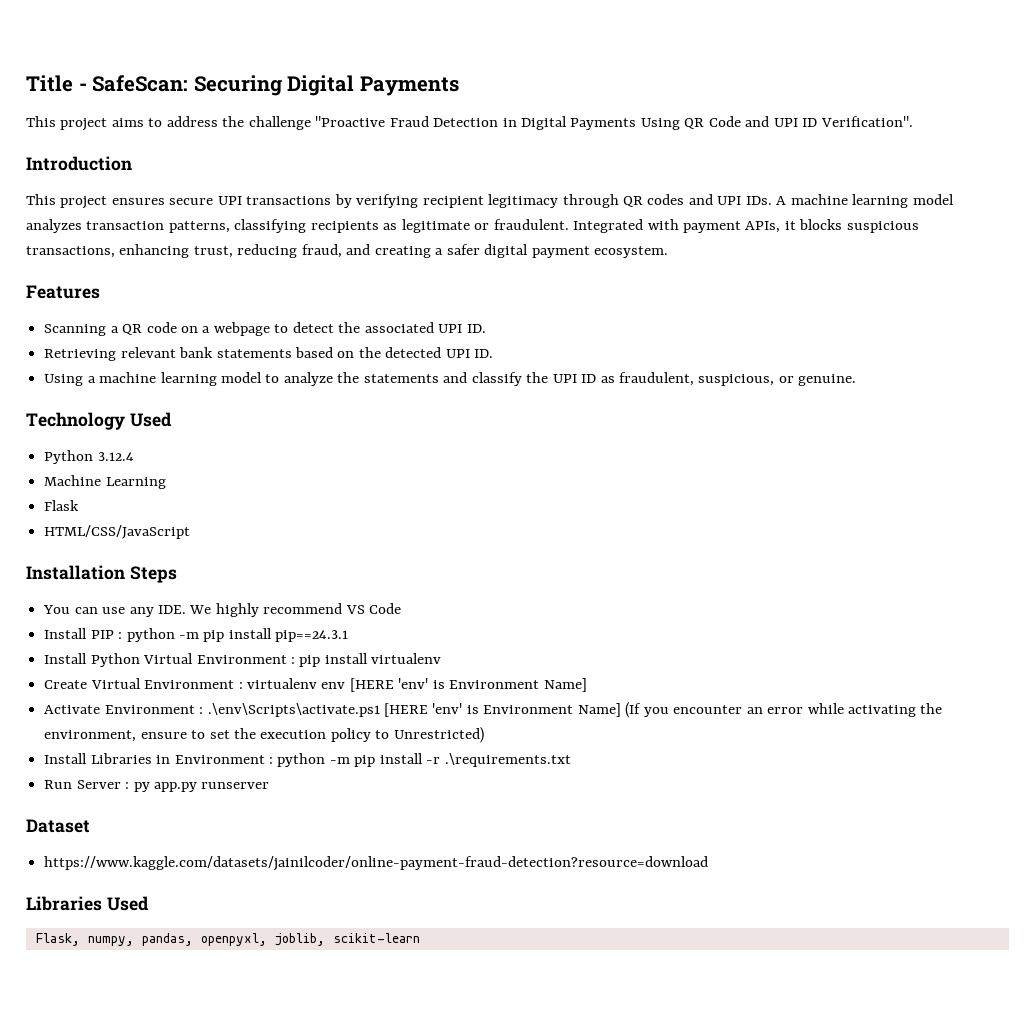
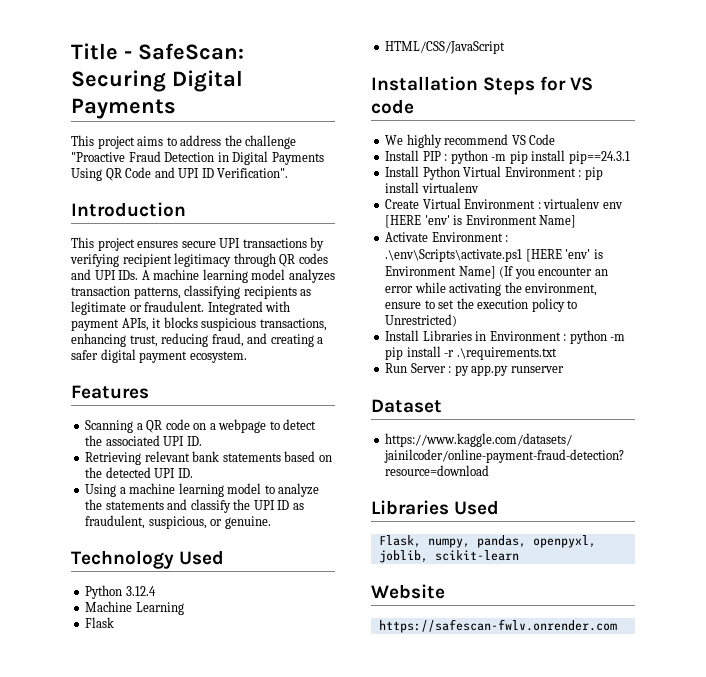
[43,605,186,617] // You can use any IDE. -> [540,76,594,91] [371,99,414,114] for VS code //
(420, 938) none -> [371,584,445,599] [378,619,617,633] // Website // https://safescan-fwlv.onrender.com

